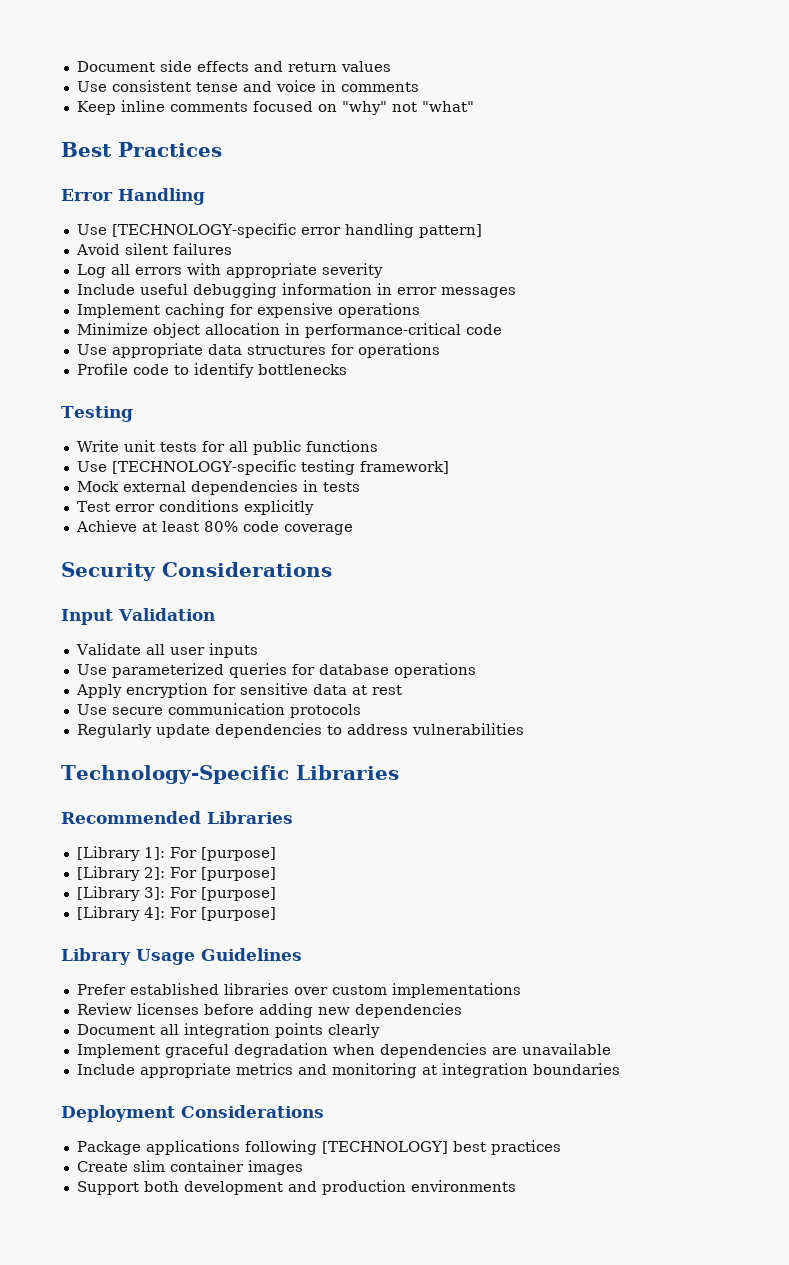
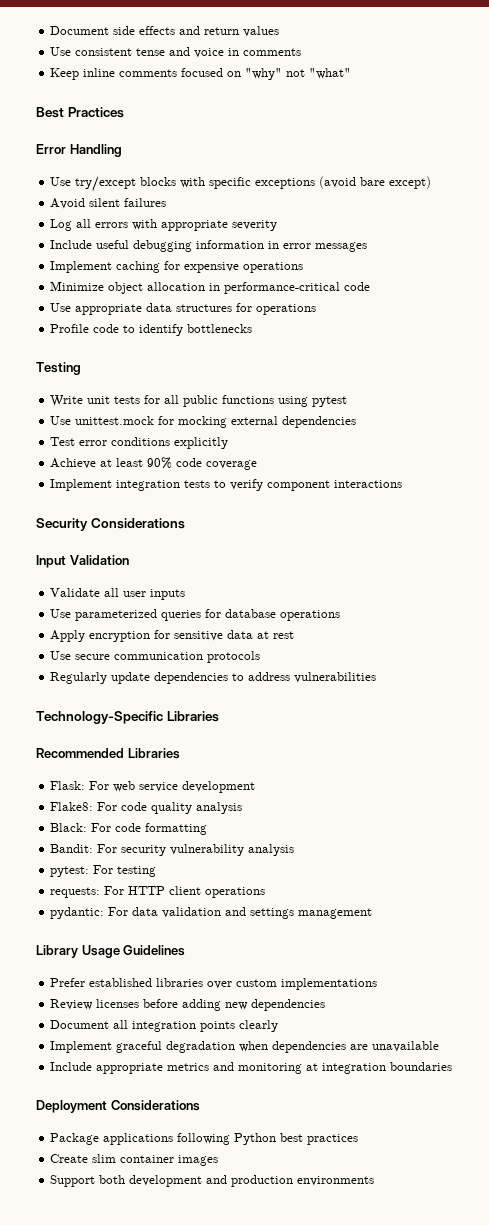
[111,223,482,238] [TECHNOLOGY-specific error handling pattern] -> [75,176,432,192] try/except blocks with specific exceptions (avoid bare except)
[76,460,449,475] [76,481,119,492] // Use [TECHNOLOGY-specific testing framework] // Mock -> [278,396,348,407] [50,416,228,428] using pytest // Use unittest.mock for mocking
[302,480,360,492] in tests -> (357, 422) none
[203,521,238,532] 80% -> [147,457,173,469] 90%
(353, 529) none -> [50,479,403,491] // Implement integration tests to verify component interactions
[76,846,276,861] [76,866,276,881] [76,886,276,901] [76,906,276,921] [Library 1]: For [purpose] // [Library 2]: For [purpose] // [Library 3]: For [purpose] // [Library 4]: For [purpose] -> [50,781,256,793] [50,802,243,814] [50,823,208,835] [50,844,295,856] [50,865,157,877] [50,886,266,898] [50,907,373,919] Flask: For web service development // Flake8: For code quality analysis // Black: For code formatting // Bandit: For security vulnerability analysis // pytest: For testing // requests: For HTTP client operations // pydantic: For data validation and settings management
[321,1141,448,1154] [TECHNOLOGY] -> [234,1133,277,1145] Python

